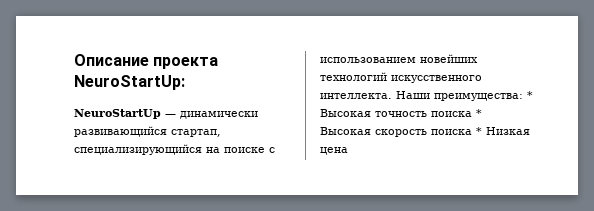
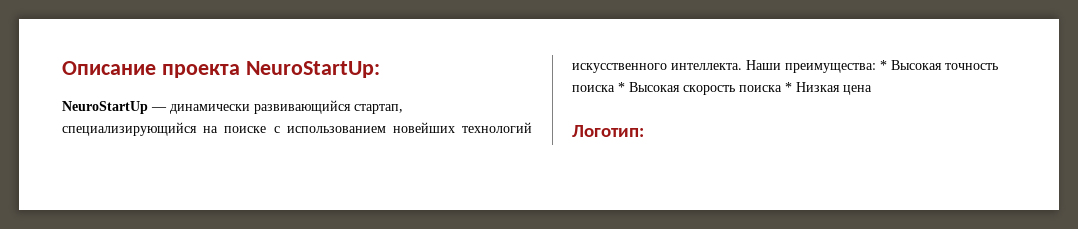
(348, 151) none -> [572,125,644,137] // Логотип:

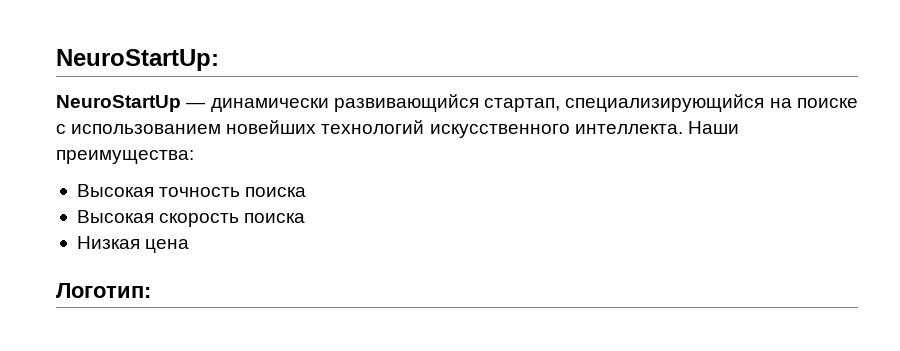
[62,61,240,78] Описание проекта -> (56, 60) none
[880,60,887,70] * -> (194, 157) //
[618,82,625,92] * -> (307, 192) //
[785,82,792,92] * -> (306, 218) //

